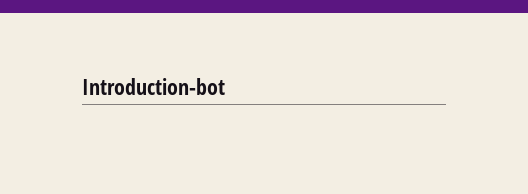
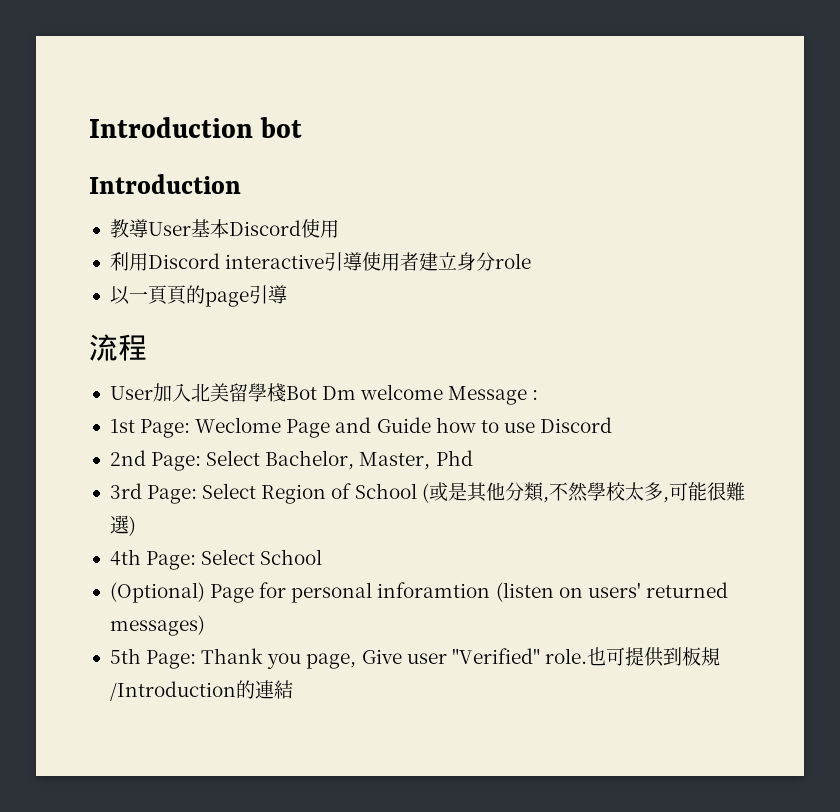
[82,78,225,95] Introduction-bot -> [89,117,303,138] [89,174,241,194] [109,219,339,238] [109,252,532,271] [109,285,287,307] [89,334,147,361] [109,383,539,405] [109,417,613,438] [109,450,473,471] [109,482,745,504] [109,515,136,536] [109,549,323,570] [109,582,728,603] [109,615,205,636] [109,647,720,669] [109,680,293,701] Introduction bot // Introduction // 教導User基本Discord使用 // 利用Discord interactive引導使用者建立身分role // 以一頁頁的page引導 // 流程 // User加入北美留學棧Bot Dm welcome Message : // 1st Page: Weclome Page and Guide how to use Discord // 2nd Page: Select Bachelor, Master, Phd // 3rd Page: Select Region of School (或是其他分類,不然學校太多,可能很難選) // 4th Page: Select School // (Optional) Page for personal inforamtion (listen on users' returned messages) // 5th Page: Thank you page, Give user "Verified" role.也可提供到板規/Introduction的連結

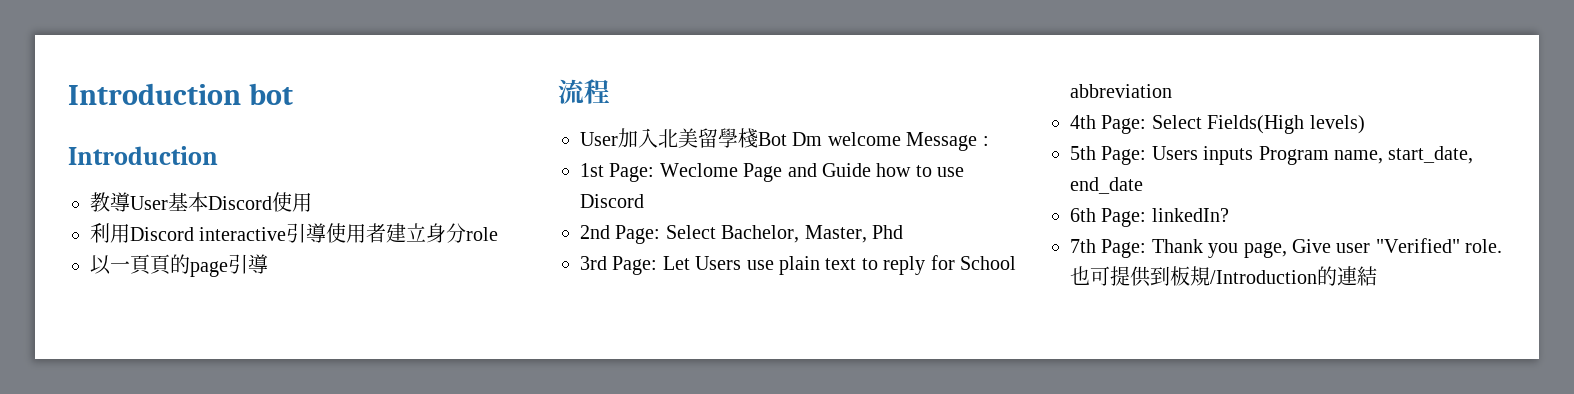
[202,482,745,504] [109,515,136,536] [109,549,323,570] [109,582,728,603] [109,615,205,636] [109,648,141,664] Select Region of School (或是其他分類,不然學校太多,可能很難選) // 4th Page: Select School // (Optional) Page for personal inforamtion (listen on users' returned messages) // 5th -> [662,255,1016,275] [1070,84,1172,98] [1070,115,1365,134] [1070,146,1474,165] [1070,177,1143,194] [1070,208,1229,227] [1070,239,1096,253] Let Users use plain text to reply for School abbreviation // 4th Page: Select Fields(High levels) // 5th Page: Users inputs Program name, start_date, end_date // 6th Page: linkedIn? // 7th

